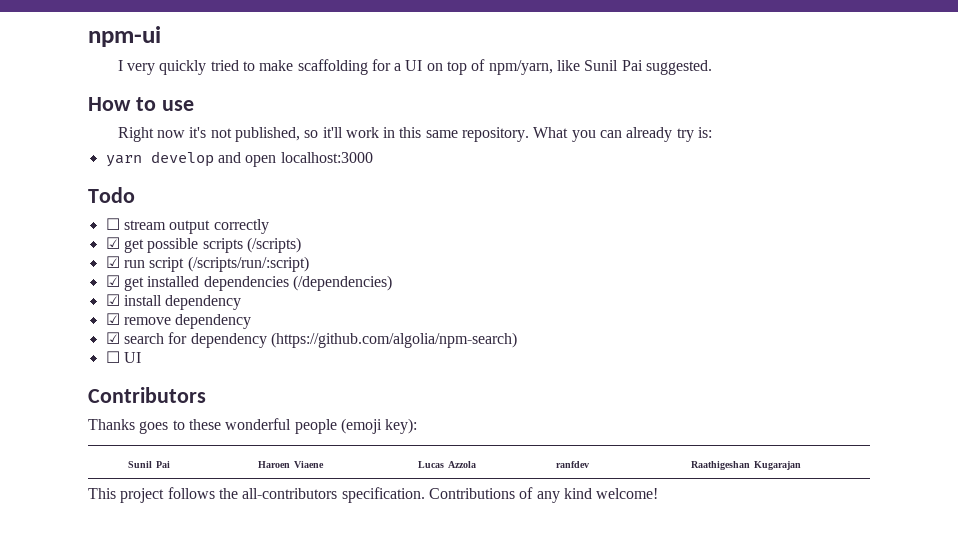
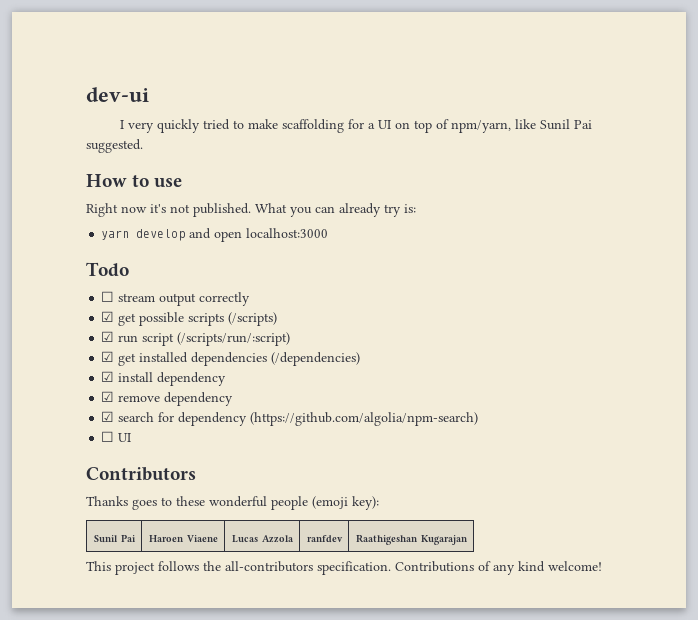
[88,26,161,47] npm-ui -> [86,87,149,102] dev-ui
[234,127,530,142] published, so it'll work in this same repository. -> [193,203,251,217] published.

